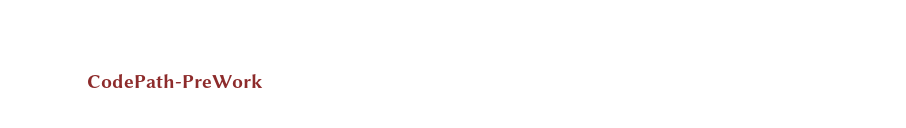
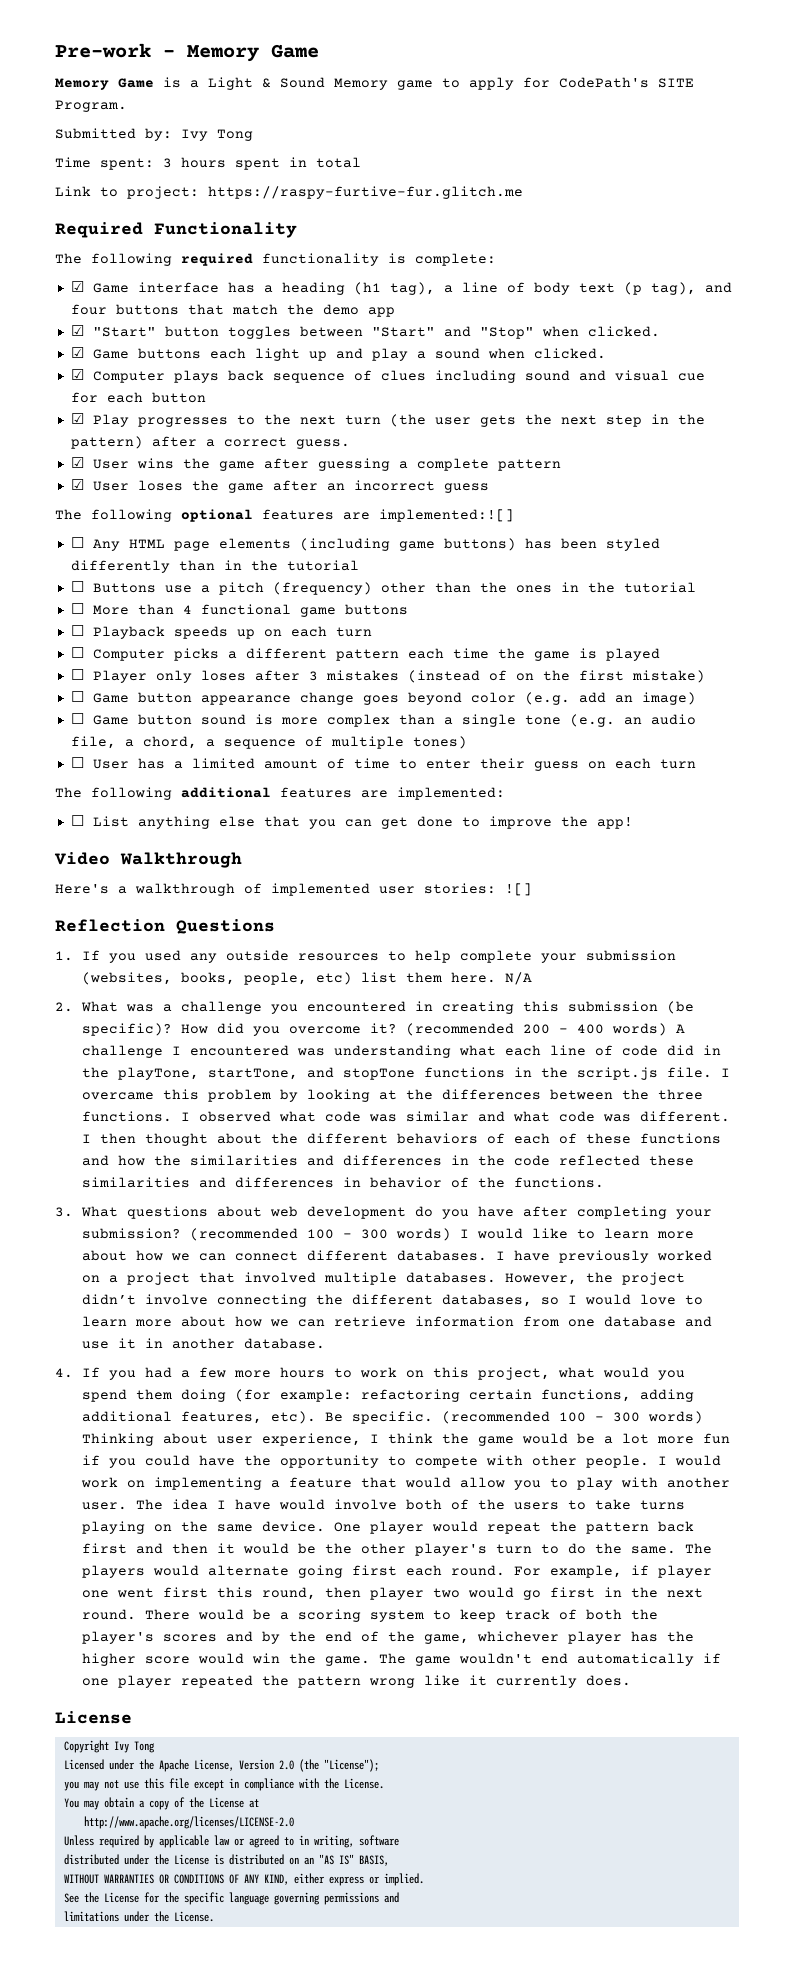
[87,74,263,88] CodePath-PreWork -> [55,43,319,62] [55,77,694,90] [55,100,127,112] [55,128,253,141] [55,157,361,170] [55,186,523,199] [55,222,297,238] [55,253,496,266] [70,281,732,295] [70,304,395,317] [70,325,660,339] [70,347,606,361] [70,369,705,383] [70,392,206,403] [70,413,705,427] [70,436,350,449] [70,457,561,471] [70,479,489,493] [55,509,514,522] [70,537,660,551] [70,560,359,573] [70,581,696,595] [70,603,408,617] [70,625,372,639] [70,647,660,661] [70,669,705,683] [70,691,696,705] [70,713,696,727] [70,736,467,749] [70,757,696,771] [55,787,505,800] [70,815,633,829] [54,852,242,868] [55,883,532,896] [55,919,275,934] [55,950,677,963] [82,972,533,985] [55,1001,695,1014] [82,1023,686,1036] [82,1045,722,1058] [82,1067,731,1080] [82,1089,704,1102] [82,1111,731,1122] [82,1133,722,1146] [82,1155,695,1166] [82,1177,605,1188] [55,1206,713,1219] [82,1228,695,1241] [82,1250,713,1263] [82,1272,686,1285] [82,1294,704,1307] [82,1316,713,1327] [82,1338,326,1349] [55,1367,686,1380] [82,1389,695,1402] [82,1411,704,1424] [82,1433,731,1446] [82,1455,722,1468] [81,1477,731,1490] [82,1499,686,1510] [82,1521,695,1534] [82,1543,713,1556] [82,1565,713,1578] [82,1587,704,1600] [82,1609,659,1622] [82,1631,695,1644] [82,1653,722,1666] [82,1675,632,1688] [55,1711,132,1724] [63,1740,155,1753] [63,1759,379,1772] [63,1778,384,1791] [63,1797,259,1810] [83,1816,294,1829] [63,1835,399,1848] [63,1854,389,1866] [63,1873,424,1886] [63,1892,399,1905] [63,1911,214,1922] Pre-work - Memory Game // Memory Game is a Light & Sound Memory game to apply for CodePath's SITE Program. // Submitted by: Ivy Tong // Time spent: 3 hours spent in total // Link to project: https://raspy-furtive-fur.glitch.me // Required Functionality // The following required functionality is complete: // ☑ Game interface has a heading (h1 tag), a line of body text (p tag), and four buttons that match the demo app // ☑ "Start" button toggles between "Start" and "Stop" when clicked. // ☑ Game buttons each light up and play a sound when clicked. // ☑ Computer plays back sequence of clues including sound and visual cue for each button // ☑ Play progresses to the next turn (the user gets the next step in the pattern) after a correct guess. // ☑ User wins the game after guessing a complete pattern // ☑ User loses the game after an incorrect guess // The following optional features are implemented:![] // ☐ Any HTML page elements (including game buttons) has been styled differently than in the tutorial // ☐ Buttons use a pitch (frequency) other than the ones in the tutorial // ☐ More than 4 functional game buttons // ☐ Playback speeds up on each turn // ☐ Computer picks a different pattern each time the game is played // ☐ Player only loses after 3 mistakes (instead of on the first mistake) // ☐ Game button appearance change goes beyond color (e.g. add an image) // ☐ Game button sound is more complex than a single tone (e.g. an audio file, a chord, a sequence of multiple tones) // ☐ User has a limited amount of time to enter their guess on each turn // The following additional features are implemented: // ☐ List anything else that you can get done to improve the app! // Video Walkthrough // Here's a walkthrough of implemented user stories: ![] // Reflection Questions // 1. If you used any outside resources to help complete your submission (websites, books, people, etc) list them here. N/A // 2. What was a challenge you encountered in creating this submission (be specific)? How did you overcome it? (recommended 200 - 400 words) A challenge I encountered was understanding what each line of code did in the playTone, startTone, and stopTone functions in the script.js file. I overcame this problem by looking at the differences between the three functions. I observed what code was similar and what code was different. I then thought about the different behaviors of each of these functions and how the similarities and differences in the code reflected these similarities and differences in behavior of the functions. // 3. What questions about web development do you have after completing your submission? (recommended 100 - 300 words) I would like to learn more about how we can connect different databases. I have previously worked on a project that involved multiple databases. However, the project didn’t involve connecting the different databases, so I would love to learn more about how we can retrieve information from one database and use it in another database. // 4. If you had a few more hours to work on this project, what would you spend them doing (for example: refactoring certain functions, adding additional features, etc). Be specific. (recommended 100 - 300 words) Thinking about user experience, I think the game would be a lot more fun if you could have the opportunity to compete with other people. I would work on implementing a feature that would allow you to play with another user. The idea I have would involve both of the users to take turns playing on the same device. One player would repeat the pattern back first and then it would be the other player's turn to do the same. The players would alternate going first each round. For example, if player one went first this round, then player two would go first in the next round. There would be a scoring system to keep track of both the player's scores and by the end of the game, whichever player has the higher score would win the game. The game wouldn't end automatically if one player repeated the pattern wrong like it currently does. // License // Copyright Ivy Tong // Licensed under the Apache License, Version 2.0 (the "License"); // you may not use this file except in compliance with the License. // You may obtain a copy of the License at // http://www.apache.org/licenses/LICENSE-2.0 // Unless required by applicable law or agreed to in writing, software // distributed under the License is distributed on an "AS IS" BASIS, // WITHOUT WARRANTIES OR CONDITIONS OF ANY KIND, either express or implied. // See the License for the specific language governing permissions and // limitations under the License.

